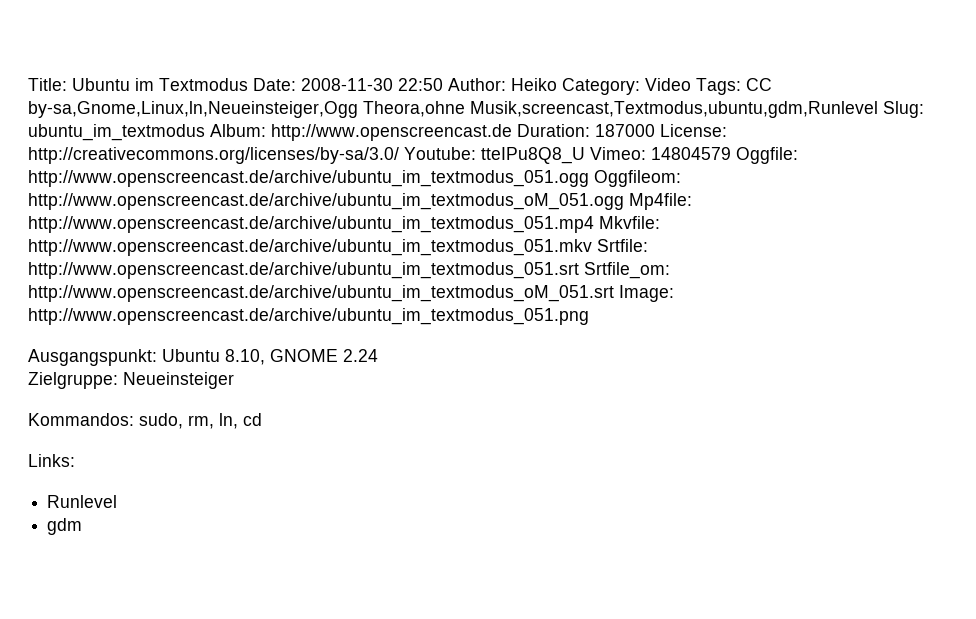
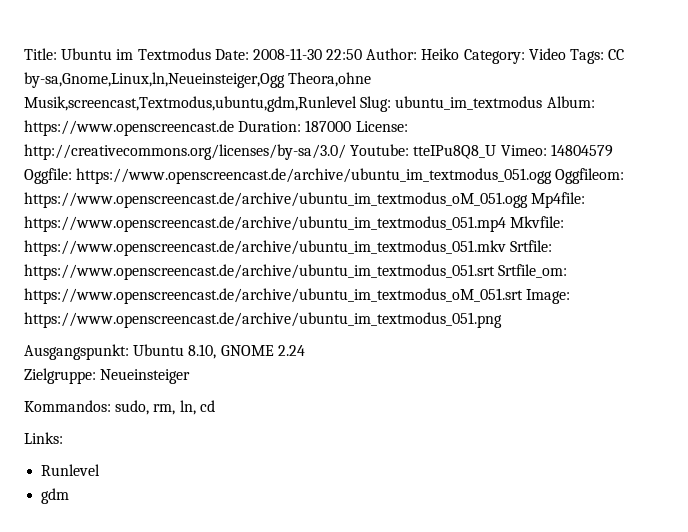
[271,124,512,141] http://www.openscreencast.de -> [24,120,234,136] https://www.openscreencast.de
[28,170,681,187] [28,193,692,210] [28,216,660,233] [28,239,648,256] [28,262,670,279] [28,285,674,302] [28,308,589,325] http://www.openscreencast.de/archive/ubuntu_im_textmodus_051.ogg Oggfileom: http://www.openscreencast.de/archive/ubuntu_im_textmodus_oM_051.ogg Mp4file: http://www.openscreencast.de/archive/ubuntu_im_textmodus_051.mp4 Mkvfile: http://www.openscreencast.de/archive/ubuntu_im_textmodus_051.mkv Srtfile: http://www.openscreencast.de/archive/ubuntu_im_textmodus_051.srt Srtfile_om: http://www.openscreencast.de/archive/ubuntu_im_textmodus_oM_051.srt Image: http://www.openscreencast.de/archive/ubuntu_im_textmodus_051.png -> [76,168,625,184] [24,192,586,208] [24,216,565,232] [24,240,553,256] [24,264,568,280] [24,288,571,304] [24,312,502,328] https://www.openscreencast.de/archive/ubuntu_im_textmodus_051.ogg Oggfileom: https://www.openscreencast.de/archive/ubuntu_im_textmodus_oM_051.ogg Mp4file: https://www.openscreencast.de/archive/ubuntu_im_textmodus_051.mp4 Mkvfile: https://www.openscreencast.de/archive/ubuntu_im_textmodus_051.mkv Srtfile: https://www.openscreencast.de/archive/ubuntu_im_textmodus_051.srt Srtfile_om: https://www.openscreencast.de/archive/ubuntu_im_textmodus_oM_051.srt Image: https://www.openscreencast.de/archive/ubuntu_im_textmodus_051.png

